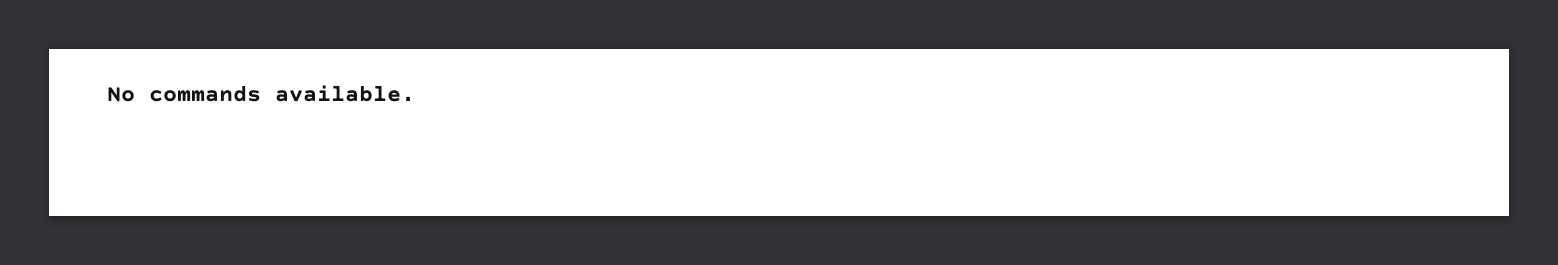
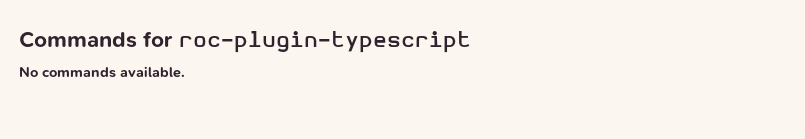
(107, 94) none -> [19,31,472,53] Commands for roc-plugin-typescript //

